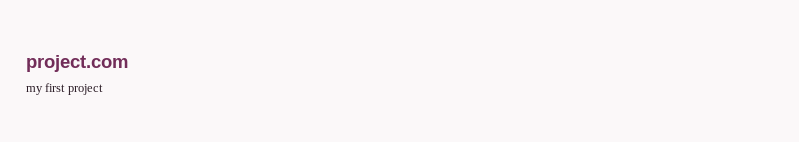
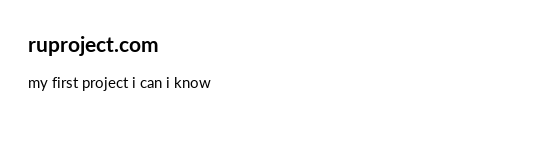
[26,55,128,72] project.com -> [28,36,159,56] ruproject.com
(103, 89) none -> [132,77,211,88] i can i know

